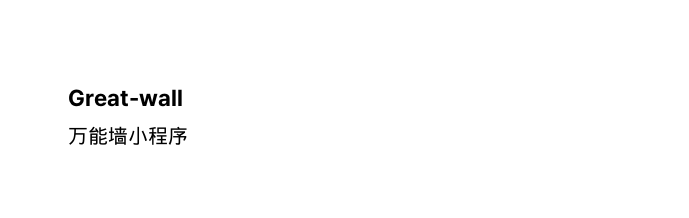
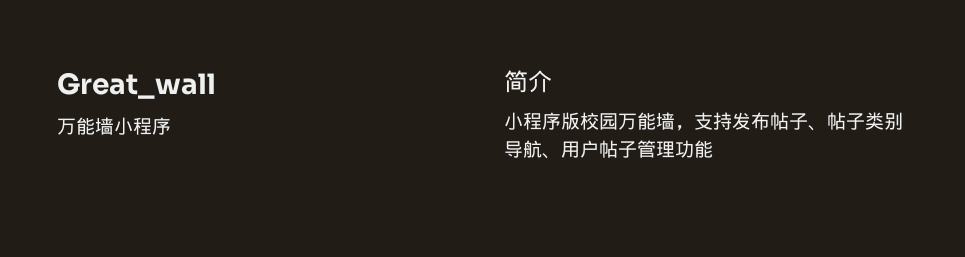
[68,89,183,107] Great-wall -> [57,72,216,99] Great_wall
(188, 135) none -> [504,70,552,93] [504,112,903,131] [504,140,713,159] // 简介 // 小程序版校园万能墙，支持发布帖子、帖子类别导航、用户帖子管理功能

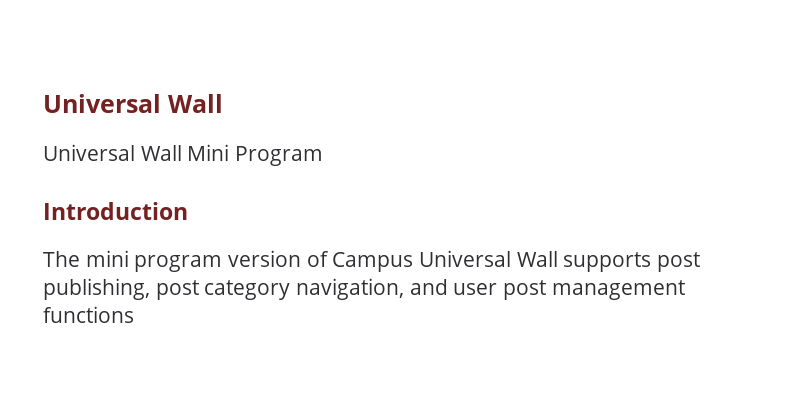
[57,72,216,99] [57,117,171,135] [504,70,552,93] [504,112,903,131] [504,140,713,159] Great_wall // 万能墙小程序 // 简介 // 小程序版校园万能墙，支持发布帖子、帖子类别导航、用户帖子管理功能 -> [43,94,223,113] [43,144,324,166] [43,202,188,220] [43,250,701,272] [43,278,685,300] [43,306,134,323] Universal Wall // Universal Wall Mini Program // Introduction // The mini program version of Campus Universal Wall supports post publishing, post category navigation, and user post management functions

